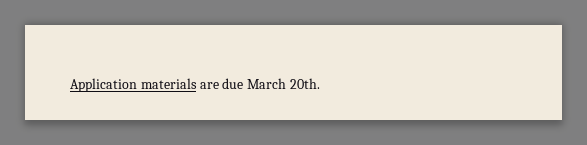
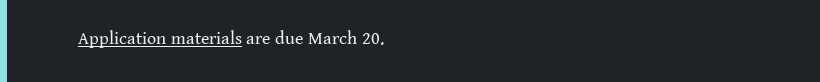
[289,78,320,89] 20th. -> [361,33,384,45] 20.

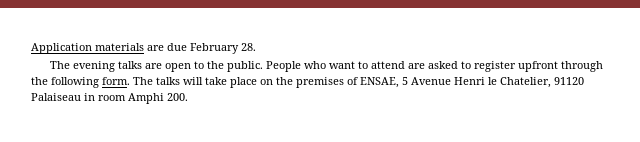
[307,30,384,45] March 20. -> [190,43,256,54] [49,61,603,72] [31,77,584,88] [31,93,188,104] February 28. // The evening talks are open to the public. People who want to attend are asked to register upfront through the following form. The talks will take place on the premises of ENSAE, 5 Avenue Henri le Chatelier, 91120 Palaiseau in room Amphi 200.

